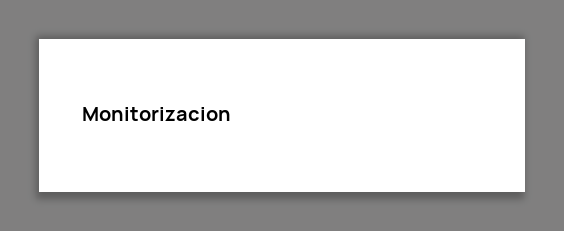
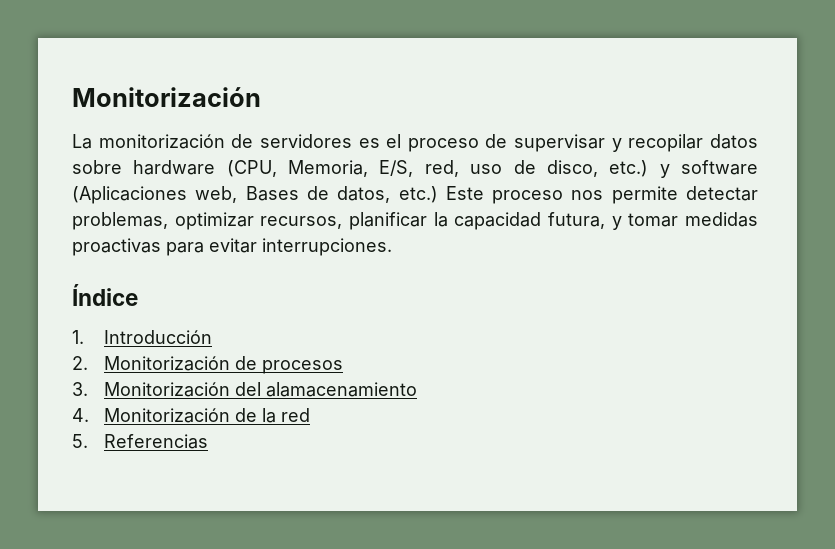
[82,107,231,121] Monitorizacion -> [72,87,261,107] [72,134,758,152] [72,160,759,178] [72,186,758,204] [72,212,758,230] [72,238,392,256] [72,284,138,306] [72,330,212,344] [72,356,343,374] [72,382,417,397] [72,408,310,423] [72,434,208,449] Monitorización // La monitorización de servidores es el proceso de supervisar y recopilar datos sobre hardware (CPU, Memoria, E/S, red, uso de disco, etc.) y software (Aplicaciones web, Bases de datos, etc.) Este proceso nos permite detectar problemas, optimizar recursos, planificar la capacidad futura, y tomar medidas proactivas para evitar interrupciones. // Índice // 1. Introducción // 2. Monitorización de procesos // 3. Monitorización del alamacenamiento // 4. Monitorización de la red // 5. Referencias

